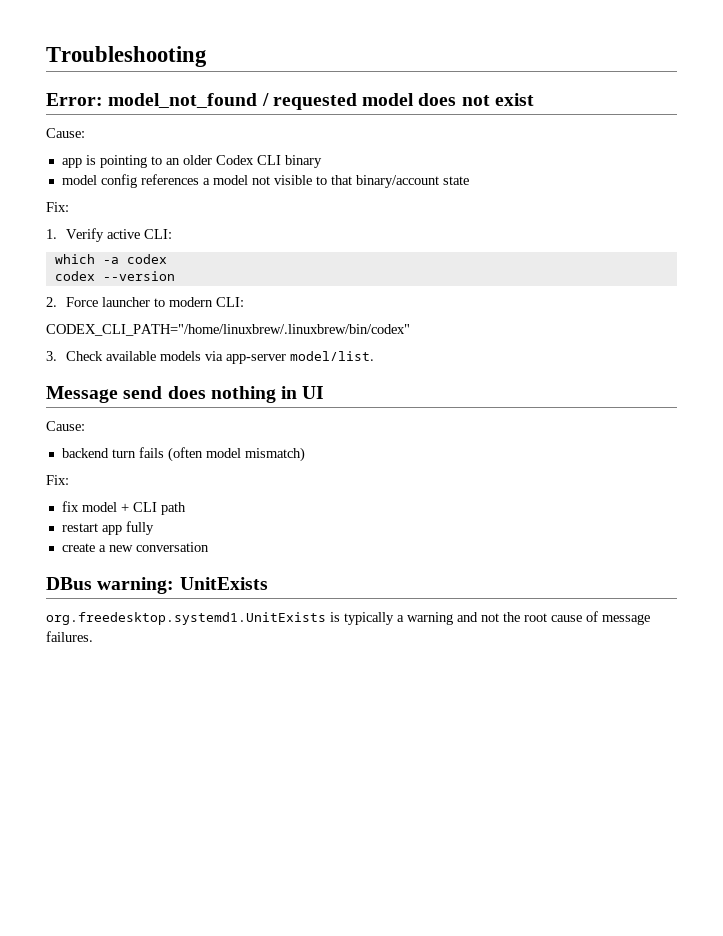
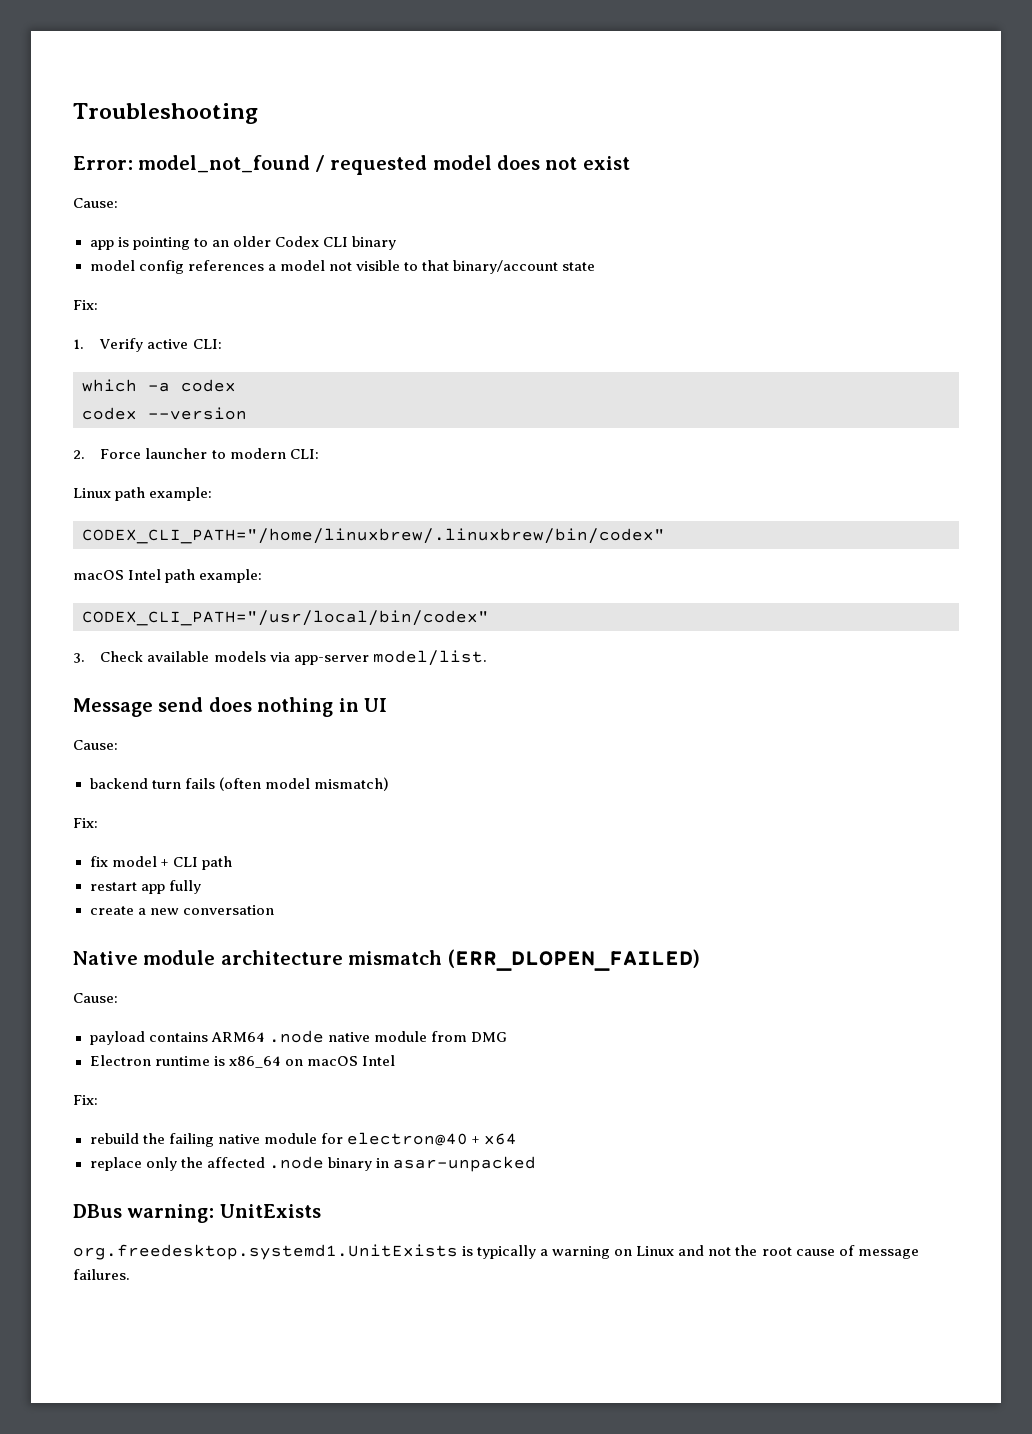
[46,324,410,336] CODEX_CLI_PATH="/home/linuxbrew/.linuxbrew/bin/codex" -> [73,487,213,501] [82,528,665,544] [73,569,263,583] [82,610,489,626] Linux path example: // CODEX_CLI_PATH="/home/linuxbrew/.linuxbrew/bin/codex" // macOS Intel path example: // CODEX_CLI_PATH="/usr/local/bin/codex"
(209, 547) none -> [73,949,700,971] [73,993,118,1003] [89,1030,507,1045] [89,1055,395,1068] [73,1095,98,1105] [89,1132,517,1147] [89,1156,536,1172] // Native module architecture mismatch (ERR_DLOPEN_FAILED) // Cause: // payload contains ARM64 .node native module from DMG // Electron runtime is x86_64 on macOS Intel // Fix: // rebuild the failing native module for electron@40 + x64 // replace only the affected .node binary in asar-unpacked
(453, 618) none -> [614,1246,675,1256] on Linux

